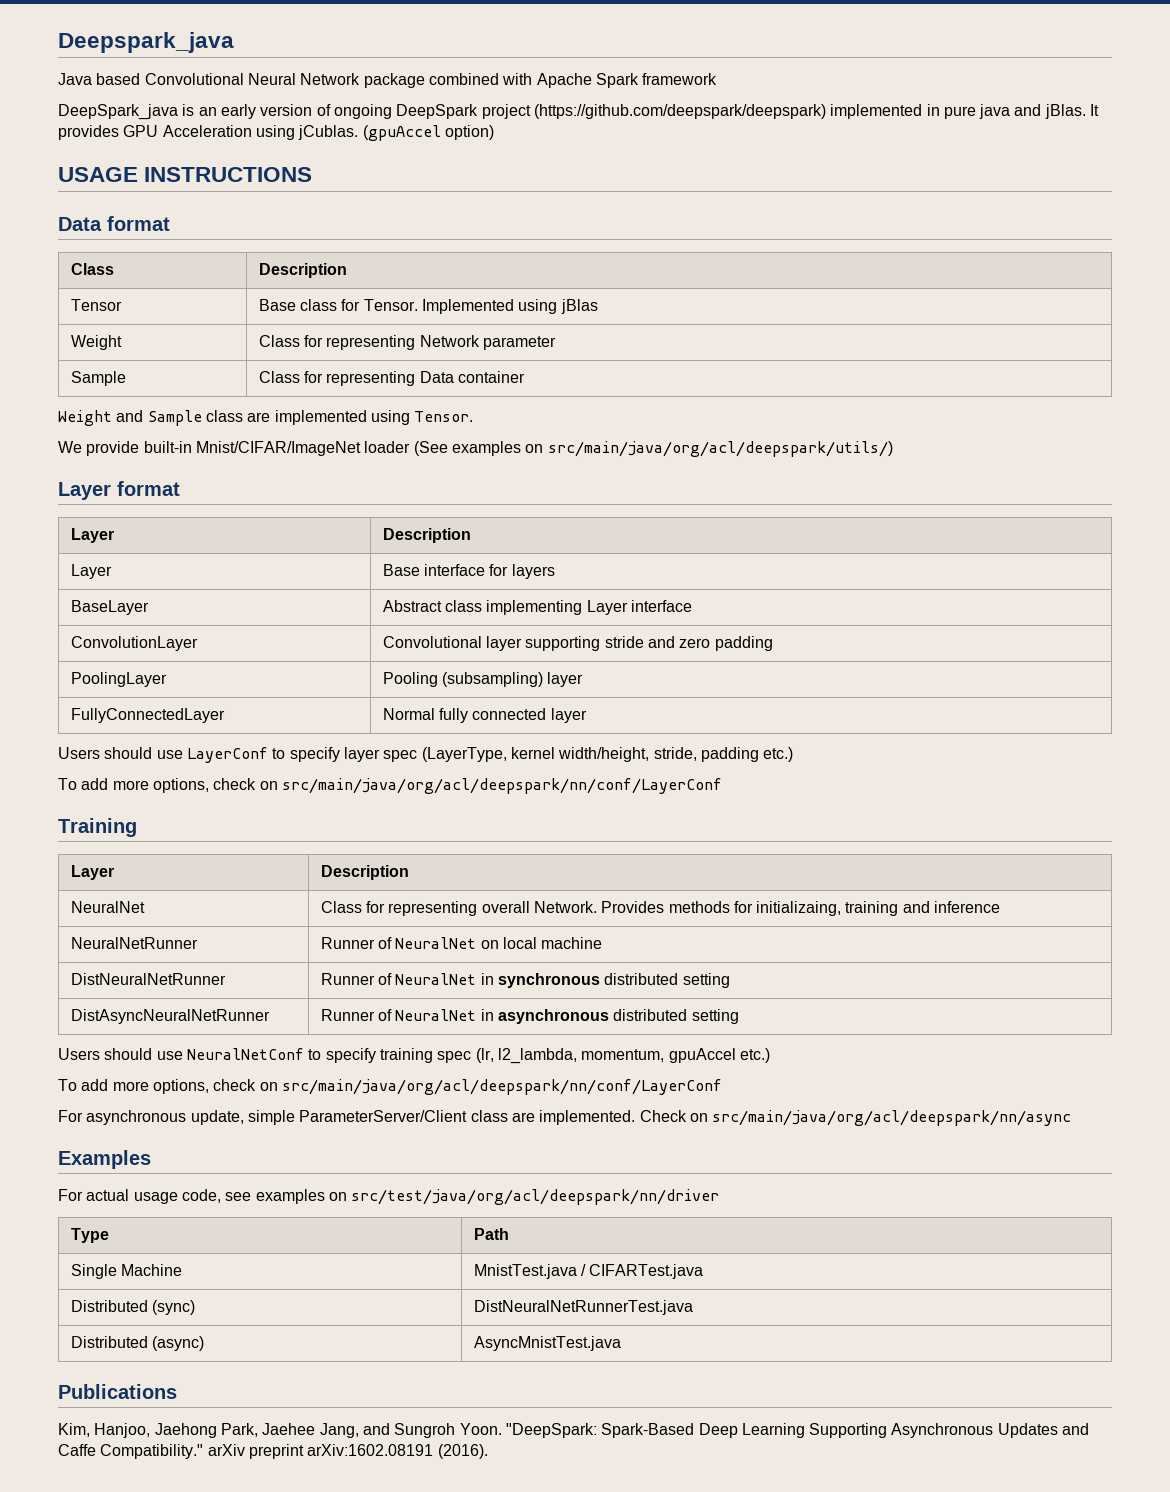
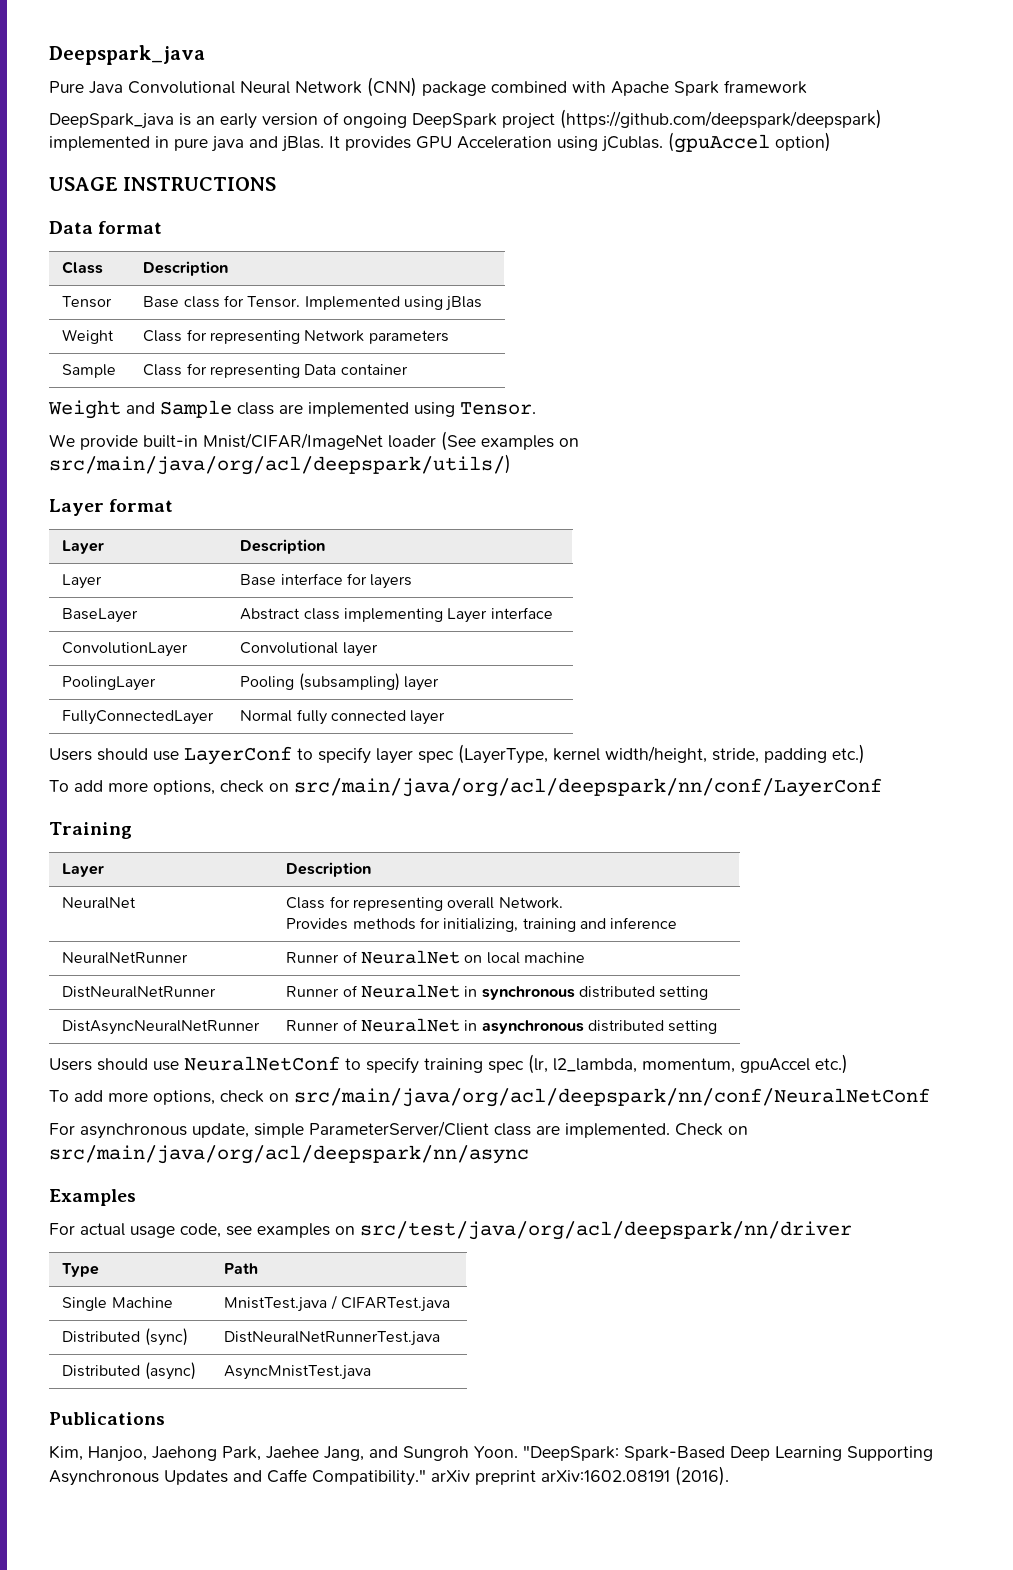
[58,73,141,85] Java based -> [49,81,123,94] Pure Java
(361, 79) none -> [367,77,417,97] (CNN)
[482,336,556,350] parameter -> [368,330,449,344] parameters
[525,636,773,651] supporting stride and zero padding -> (378, 649) none
(597, 907) none -> (563, 903) //
[756,901,842,916] initializaing, -> [443,918,519,932] initializing,
[281,1079,722,1095] src/main/java/org/acl/deepspark/nn/conf/LayerConf -> [294,1088,930,1107] src/main/java/org/acl/deepspark/nn/conf/NeuralNetConf

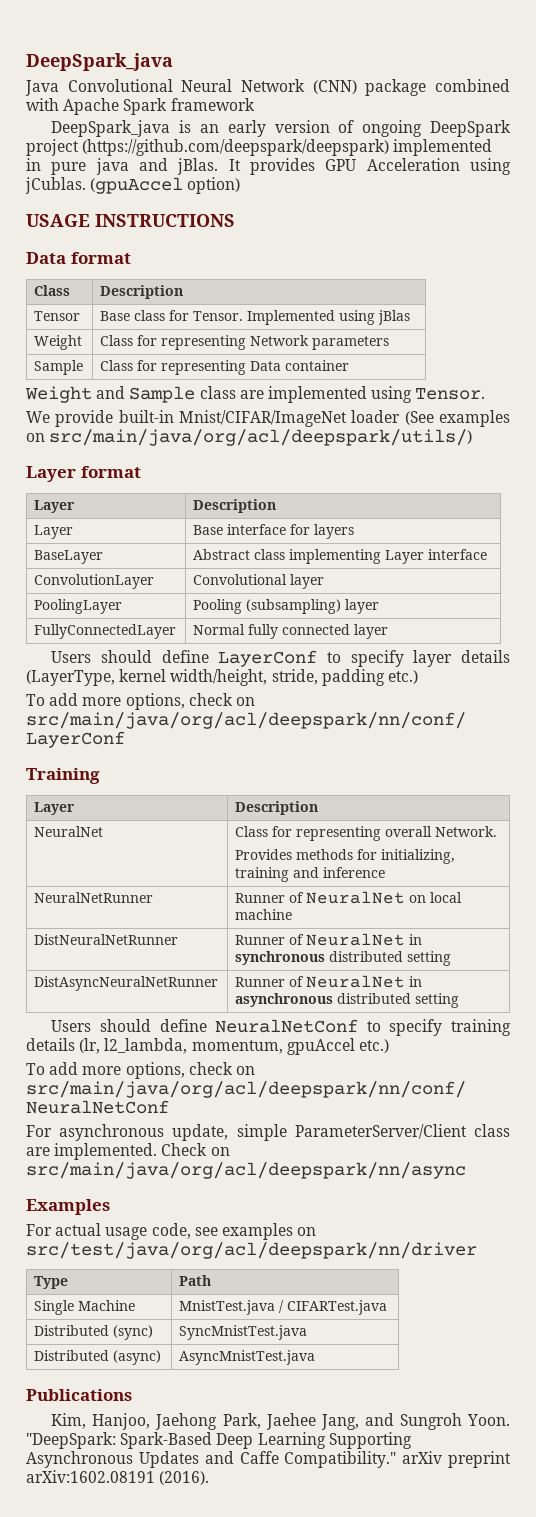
[49,45,205,65] [49,81,84,93] Deepspark_java // Pure -> [26,53,173,71] DeepSpark_java //
[153,751,179,761] use -> [161,650,209,663] define
[418,751,454,763] spec -> [461,650,510,663] details
[153,1061,179,1071] use -> [159,1019,207,1032] define
[488,1061,524,1073] spec -> [26,1038,75,1051] details
[224,1331,441,1346] DistNeuralNetRunnerTest.java -> [179,1325,308,1340] SyncMnistTest.java

